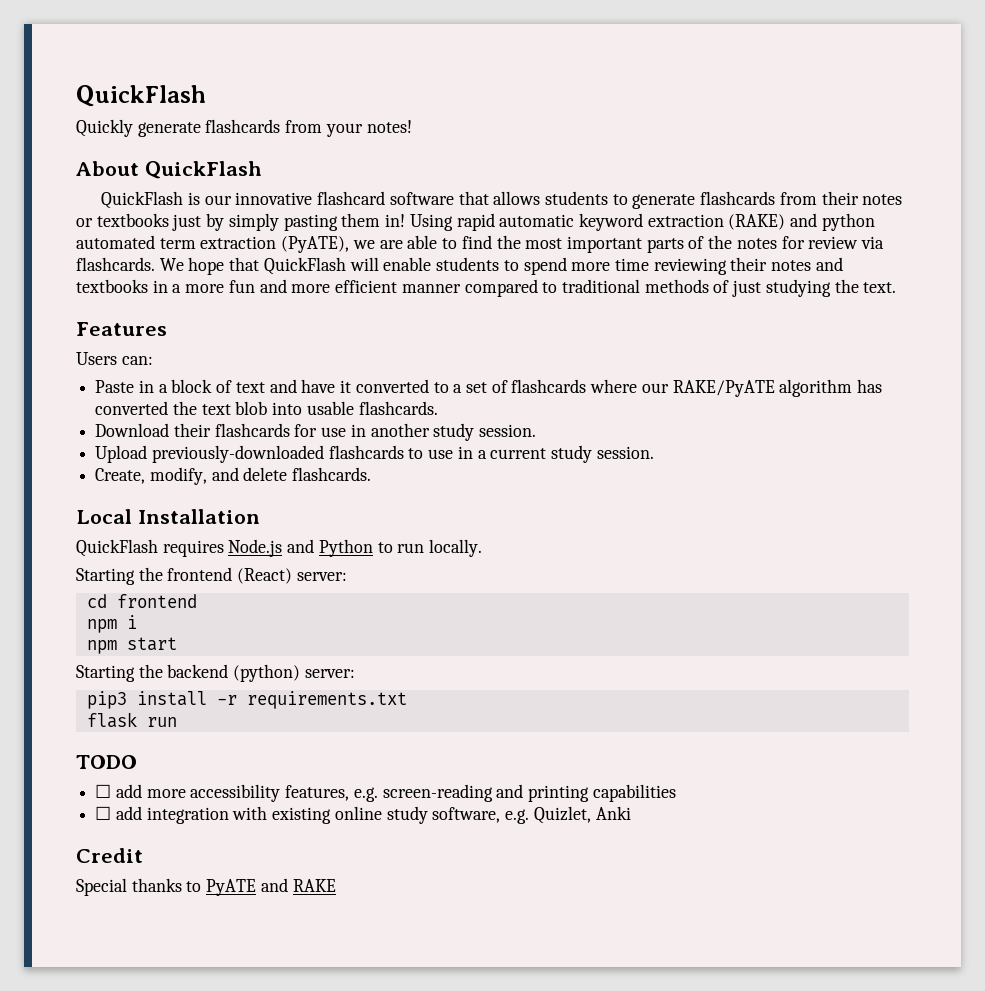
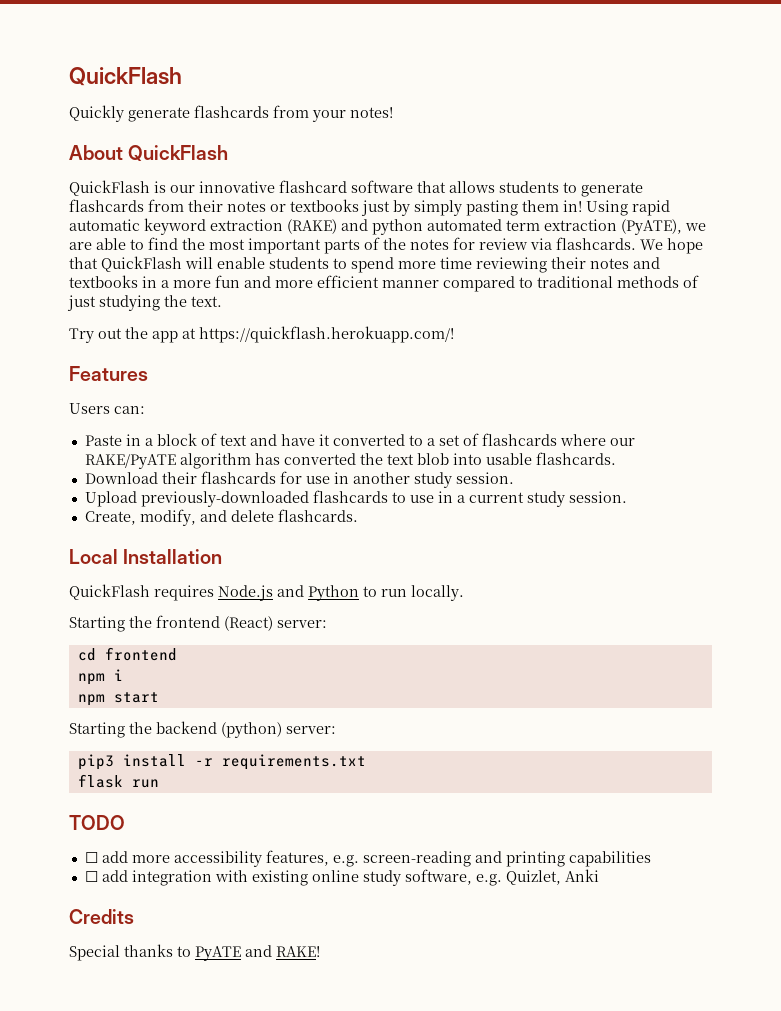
(897, 287) none -> [69,326,454,343] // Try out the app at https://quickflash.herokuapp.com/!
[76,848,143,863] Credit -> [69,909,134,924] Credits
[292,879,336,892] RAKE -> [276,946,320,957] RAKE!

